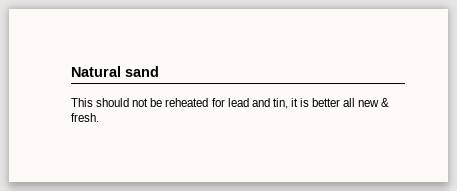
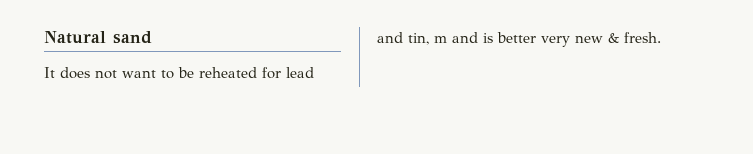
[71,98,149,107] This should not -> [44,67,174,79] It does not want to
[290,98,298,107] it -> [434,32,478,43] m and
[343,98,356,107] all -> [541,36,570,47] very

